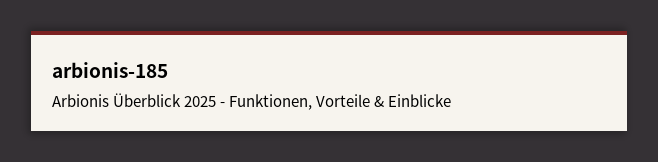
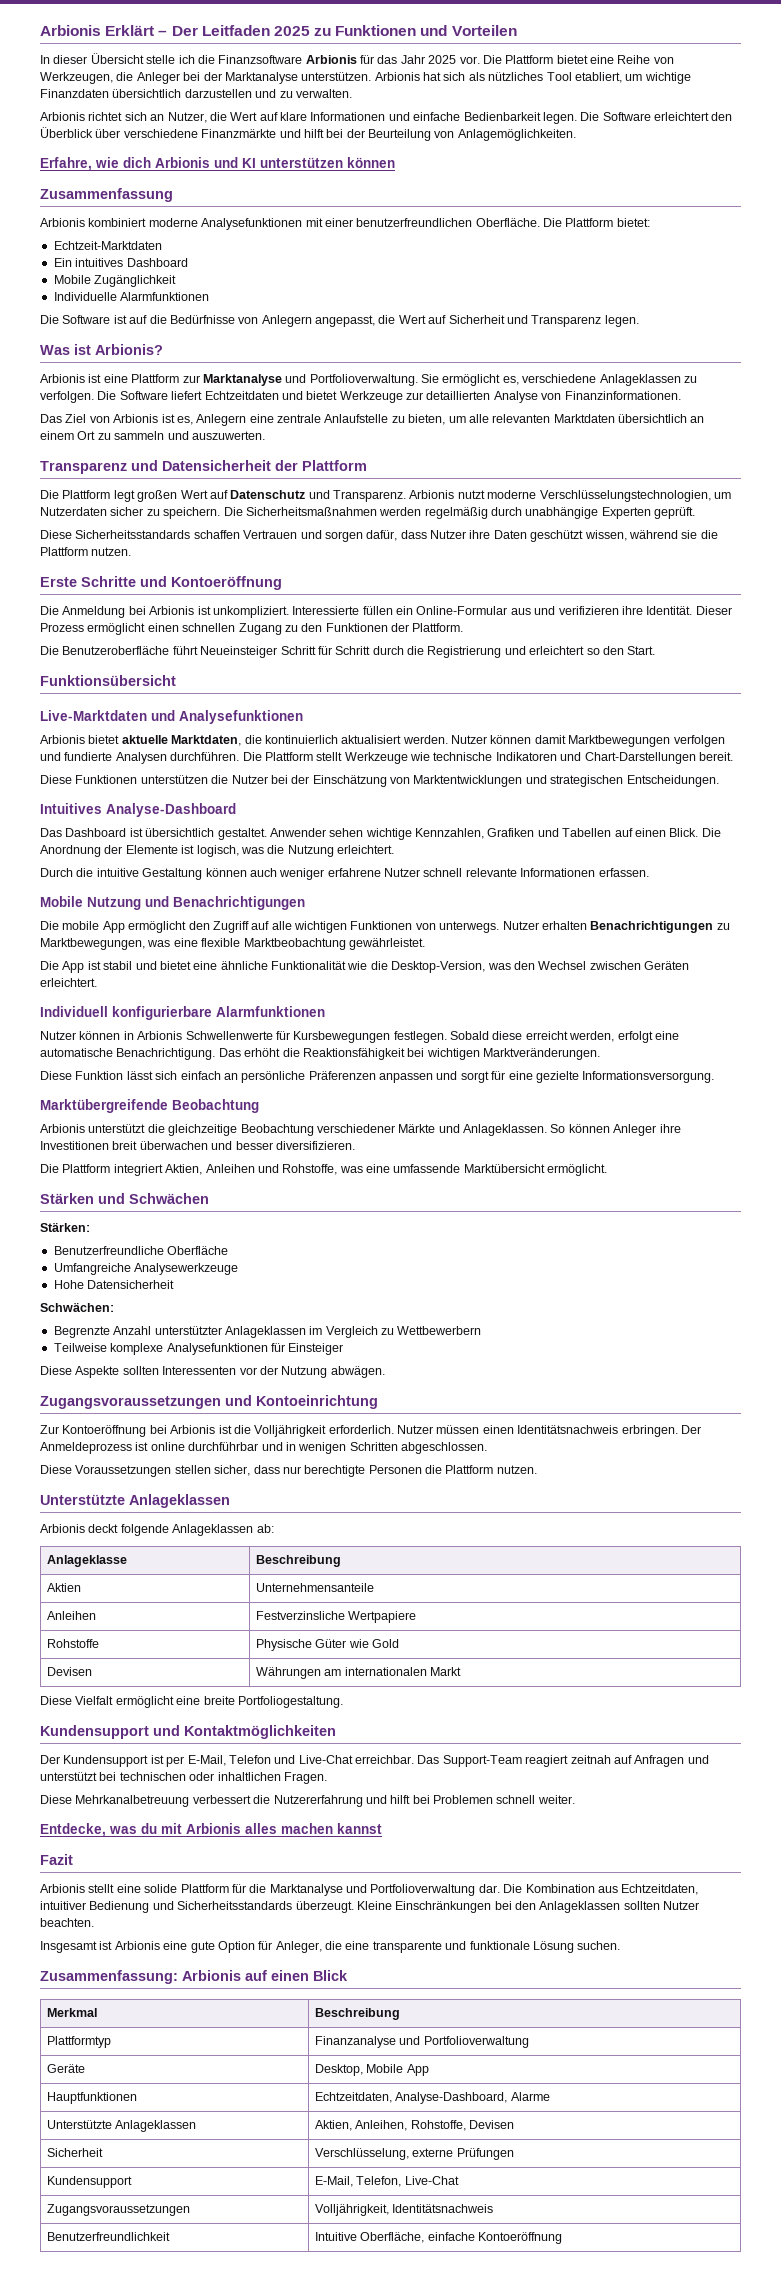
[52,62,168,78] [52,93,452,110] arbionis-185 // Arbionis Überblick 2025 - Funktionen, Vorteile & Einblicke -> [40,25,517,36] [40,53,674,64] [40,72,691,84] [40,89,352,98] [40,112,733,124] [40,127,576,141] [40,157,395,171] [40,188,173,202] [40,218,650,230] [53,241,162,250] [53,258,188,267] [53,275,177,287] [53,292,210,301] [40,315,639,327] [40,344,163,355] [40,374,697,386] [40,391,681,403] [40,414,705,426] [40,431,265,440] [40,460,367,474] [40,490,731,502] [40,507,696,519] [40,530,718,542] [40,547,132,556] [40,576,282,590] [40,606,732,618] [40,623,464,635] [40,646,656,658] [40,675,176,686] [40,710,303,724] [40,735,725,747] [40,752,733,764] [40,775,719,787] [40,803,236,817] [40,828,721,840] [40,845,394,857] [40,868,649,880] [40,896,305,910] [40,921,730,933] [40,938,425,950] [40,961,689,973] [40,978,97,987] [40,1006,325,1020] [40,1031,679,1043] [40,1048,600,1060] [40,1071,715,1083] [40,1099,259,1113] [40,1124,681,1136] [40,1141,355,1150] [40,1164,608,1176] [40,1193,209,1204] [40,1222,90,1232] [53,1246,229,1255] [53,1263,239,1275] [53,1280,175,1289] [40,1302,114,1312] [53,1326,482,1338] [53,1343,344,1355] [40,1366,385,1378] [40,1395,378,1409] [40,1425,701,1437] [40,1442,487,1454] [40,1465,537,1477] [40,1494,230,1508] [40,1524,274,1536] [46,1555,127,1567] [255,1555,341,1567] [46,1583,81,1592] [255,1583,374,1592] [46,1611,96,1620] [255,1611,417,1623] [46,1639,99,1648] [255,1639,399,1651] [46,1667,92,1676] [255,1667,461,1679] [40,1696,343,1708] [40,1725,336,1739] [40,1755,709,1767] [40,1772,327,1784] [40,1795,575,1807] [40,1823,382,1837] [40,1854,73,1865] [40,1884,699,1896] [40,1901,700,1913] [40,1918,94,1927] [40,1941,621,1953] [40,1970,348,1984] [46,2008,97,2017] [314,2008,400,2020] [46,2036,111,2048] [314,2036,529,2048] [46,2064,85,2073] [314,2064,429,2076] [46,2092,137,2104] [314,2092,550,2104] [46,2120,197,2132] [314,2120,514,2131] [46,2148,103,2157] [314,2148,514,2160] [46,2176,132,2188] [314,2176,459,2187] [46,2204,190,2216] [314,2204,494,2216] [46,2232,170,2241] [314,2232,562,2244] Arbionis Erklärt – Der Leitfaden 2025 zu Funktionen und Vorteilen // In dieser Übersicht stelle ich die Finanzsoftware Arbionis für das Jahr 2025 vor. Die Plattform bietet eine Reihe von Werkzeugen, die Anleger bei der Marktanalyse unterstützen. Arbionis hat sich als nützliches Tool etabliert, um wichtige Finanzdaten übersichtlich darzustellen und zu verwalten. // Arbionis richtet sich an Nutzer, die Wert auf klare Informationen und einfache Bedienbarkeit legen. Die Software erleichtert den Überblick über verschiedene Finanzmärkte und hilft bei der Beurteilung von Anlagemöglichkeiten. // Erfahre, wie dich Arbionis und KI unterstützen können // Zusammenfassung // Arbionis kombiniert moderne Analysefunktionen mit einer benutzerfreundlichen Oberfläche. Die Plattform bietet: // Echtzeit-Marktdaten // Ein intuitives Dashboard // Mobile Zugänglichkeit // Individuelle Alarmfunktionen // Die Software ist auf die Bedürfnisse von Anlegern angepasst, die Wert auf Sicherheit und Transparenz legen. // Was ist Arbionis? // Arbionis ist eine Plattform zur Marktanalyse und Portfolioverwaltung. Sie ermöglicht es, verschiedene Anlageklassen zu verfolgen. Die Software liefert Echtzeitdaten und bietet Werkzeuge zur detaillierten Analyse von Finanzinformationen. // Das Ziel von Arbionis ist es, Anlegern eine zentrale Anlaufstelle zu bieten, um alle relevanten Marktdaten übersichtlich an einem Ort zu sammeln und auszuwerten. // Transparenz und Datensicherheit der Plattform // Die Plattform legt großen Wert auf Datenschutz und Transparenz. Arbionis nutzt moderne Verschlüsselungstechnologien, um Nutzerdaten sicher zu speichern. Die Sicherheitsmaßnahmen werden regelmäßig durch unabhängige Experten geprüft. // Diese Sicherheitsstandards schaffen Vertrauen und sorgen dafür, dass Nutzer ihre Daten geschützt wissen, während sie die Plattform nutzen. // Erste Schritte und Kontoeröffnung // Die Anmeldung bei Arbionis ist unkompliziert. Interessierte füllen ein Online-Formular aus und verifizieren ihre Identität. Dieser Prozess ermöglicht einen schnellen Zugang zu den Funktionen der Plattform. // Die Benutzeroberfläche führt Neueinsteiger Schritt für Schritt durch die Registrierung und erleichtert so den Start. // Funktionsübersicht // Live-Marktdaten und Analysefunktionen // Arbionis bietet aktuelle Marktdaten, die kontinuierlich aktualisiert werden. Nutzer können damit Marktbewegungen verfolgen und fundierte Analysen durchführen. Die Plattform stellt Werkzeuge wie technische Indikatoren und Chart-Darstellungen bereit. // Diese Funktionen unterstützen die Nutzer bei der Einschätzung von Marktentwicklungen und strategischen Entscheidungen. // Intuitives Analyse-Dashboard // Das Dashboard ist übersichtlich gestaltet. Anwender sehen wichtige Kennzahlen, Grafiken und Tabellen auf einen Blick. Die Anordnung der Elemente ist logisch, was die Nutzung erleichtert. // Durch die intuitive Gestaltung können auch weniger erfahrene Nutzer schnell relevante Informationen erfassen. // Mobile Nutzung und Benachrichtigungen // Die mobile App ermöglicht den Zugriff auf alle wichtigen Funktionen von unterwegs. Nutzer erhalten Benachrichtigungen zu Marktbewegungen, was eine flexible Marktbeobachtung gewährleistet. // Die App ist stabil und bietet eine ähnliche Funktionalität wie die Desktop-Version, was den Wechsel zwischen Geräten erleichtert. // Individuell konfigurierbare Alarmfunktionen // Nutzer können in Arbionis Schwellenwerte für Kursbewegungen festlegen. Sobald diese erreicht werden, erfolgt eine automatische Benachrichtigung. Das erhöht die Reaktionsfähigkeit bei wichtigen Marktveränderungen. // Diese Funktion lässt sich einfach an persönliche Präferenzen anpassen und sorgt für eine gezielte Informationsversorgung. // Marktübergreifende Beobachtung // Arbionis unterstützt die gleichzeitige Beobachtung verschiedener Märkte und Anlageklassen. So können Anleger ihre Investitionen breit überwachen und besser diversifizieren. // Die Plattform integriert Aktien, Anleihen und Rohstoffe, was eine umfassende Marktübersicht ermöglicht. // Stärken und Schwächen // Stärken: // Benutzerfreundliche Oberfläche // Umfangreiche Analysewerkzeuge // Hohe Datensicherheit // Schwächen: // Begrenzte Anzahl unterstützter Anlageklassen im Vergleich zu Wettbewerbern // Teilweise komplexe Analysefunktionen für Einsteiger // Diese Aspekte sollten Interessenten vor der Nutzung abwägen. // Zugangsvoraussetzungen und Kontoeinrichtung // Zur Kontoeröffnung bei Arbionis ist die Volljährigkeit erforderlich. Nutzer müssen einen Identitätsnachweis erbringen. Der Anmeldeprozess ist online durchführbar und in wenigen Schritten abgeschlossen. // Diese Voraussetzungen stellen sicher, dass nur berechtigte Personen die Plattform nutzen. // Unterstützte Anlageklassen // Arbionis deckt folgende Anlageklassen ab: // Anlageklasse | Beschreibung // Aktien | Unternehmensanteile // Anleihen | Festverzinsliche Wertpapiere // Rohstoffe | Physische Güter wie Gold // Devisen | Währungen am internationalen Markt // Diese Vielfalt ermöglicht eine breite Portfoliogestaltung. // Kundensupport und Kontaktmöglichkeiten // Der Kundensupport ist per E-Mail, Telefon und Live-Chat erreichbar. Das Support-Team reagiert zeitnah auf Anfragen und unterstützt bei technischen oder inhaltlichen Fragen. // Diese Mehrkanalbetreuung verbessert die Nutzererfahrung und hilft bei Problemen schnell weiter. // Entdecke, was du mit Arbionis alles machen kannst // Fazit // Arbionis stellt eine solide Plattform für die Marktanalyse und Portfolioverwaltung dar. Die Kombination aus Echtzeitdaten, intuitiver Bedienung und Sicherheitsstandards überzeugt. Kleine Einschränkungen bei den Anlageklassen sollten Nutzer beachten. // Insgesamt ist Arbionis eine gute Option für Anleger, die eine transparente und funktionale Lösung suchen. // Zusammenfassung: Arbionis auf einen Blick // Merkmal | Beschreibung // Plattformtyp | Finanzanalyse und Portfolioverwaltung // Geräte | Desktop, Mobile App // Hauptfunktionen | Echtzeitdaten, Analyse-Dashboard, Alarme // Unterstützte Anlageklassen | Aktien, Anleihen, Rohstoffe, Devisen // Sicherheit | Verschlüsselung, externe Prüfungen // Kundensupport | E-Mail, Telefon, Live-Chat // Zugangsvoraussetzungen | Volljährigkeit, Identitätsnachweis // Benutzerfreundlichkeit | Intuitive Oberfläche, einfache Kontoeröffnung

